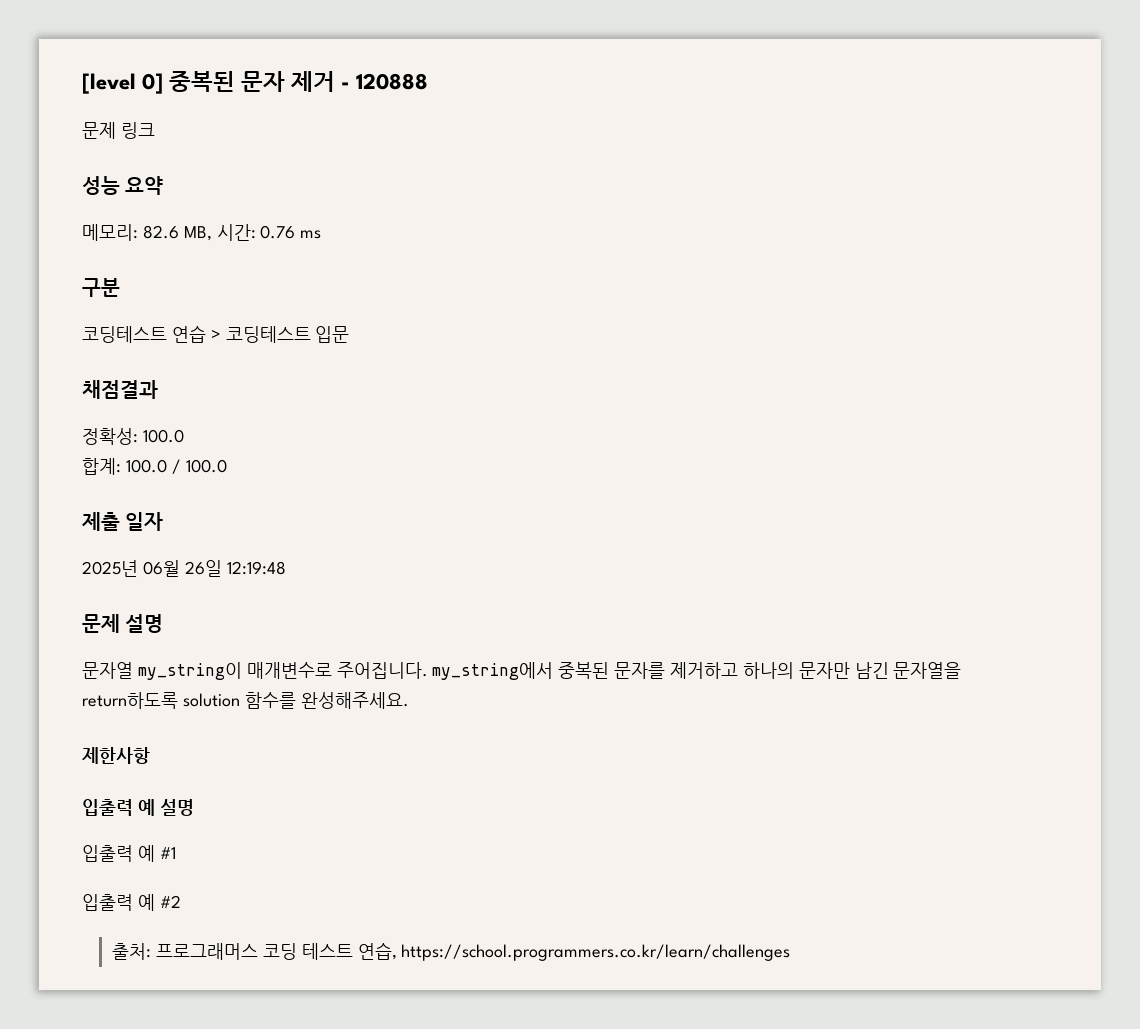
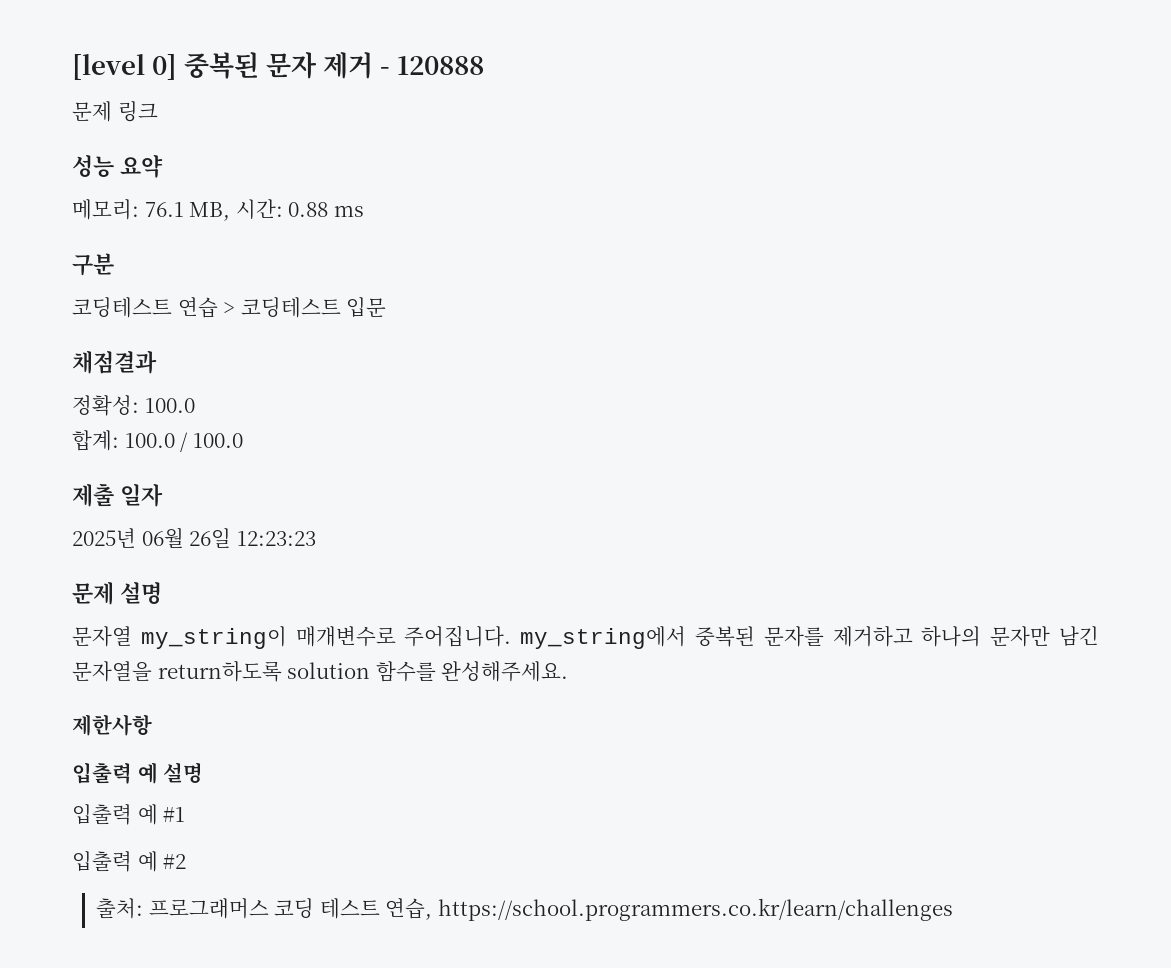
[142,225,179,239] 82.6 -> [144,202,184,217] 76.1
[260,225,296,239] 0.76 -> [288,202,329,217] 0.88
[226,561,286,575] 12:19:48 -> [236,531,316,546] 12:23:23

